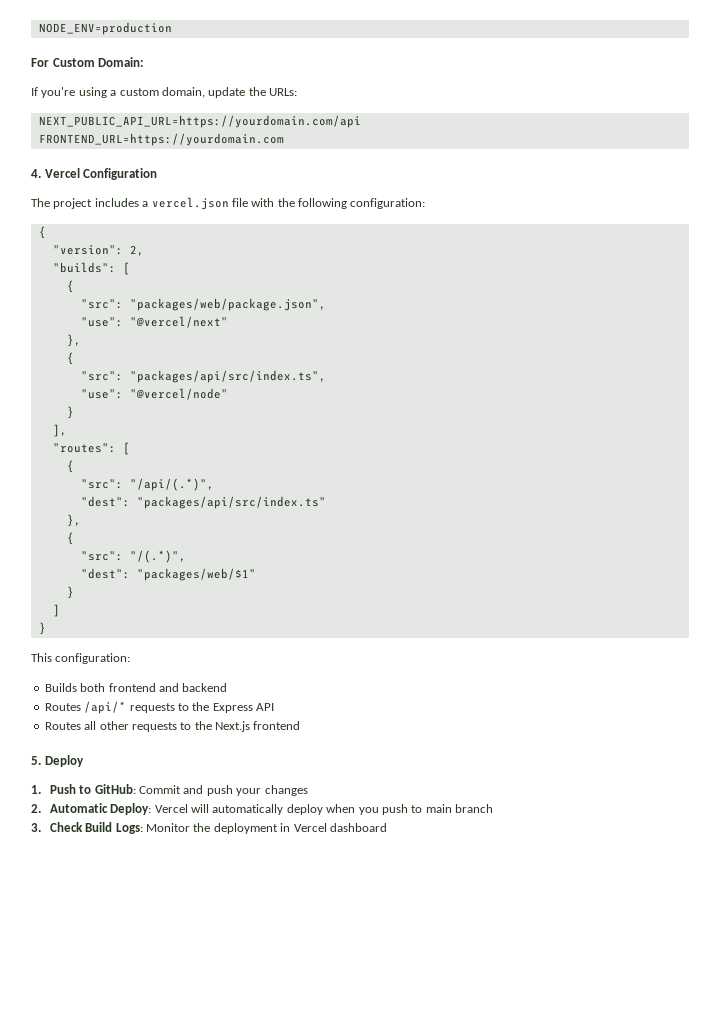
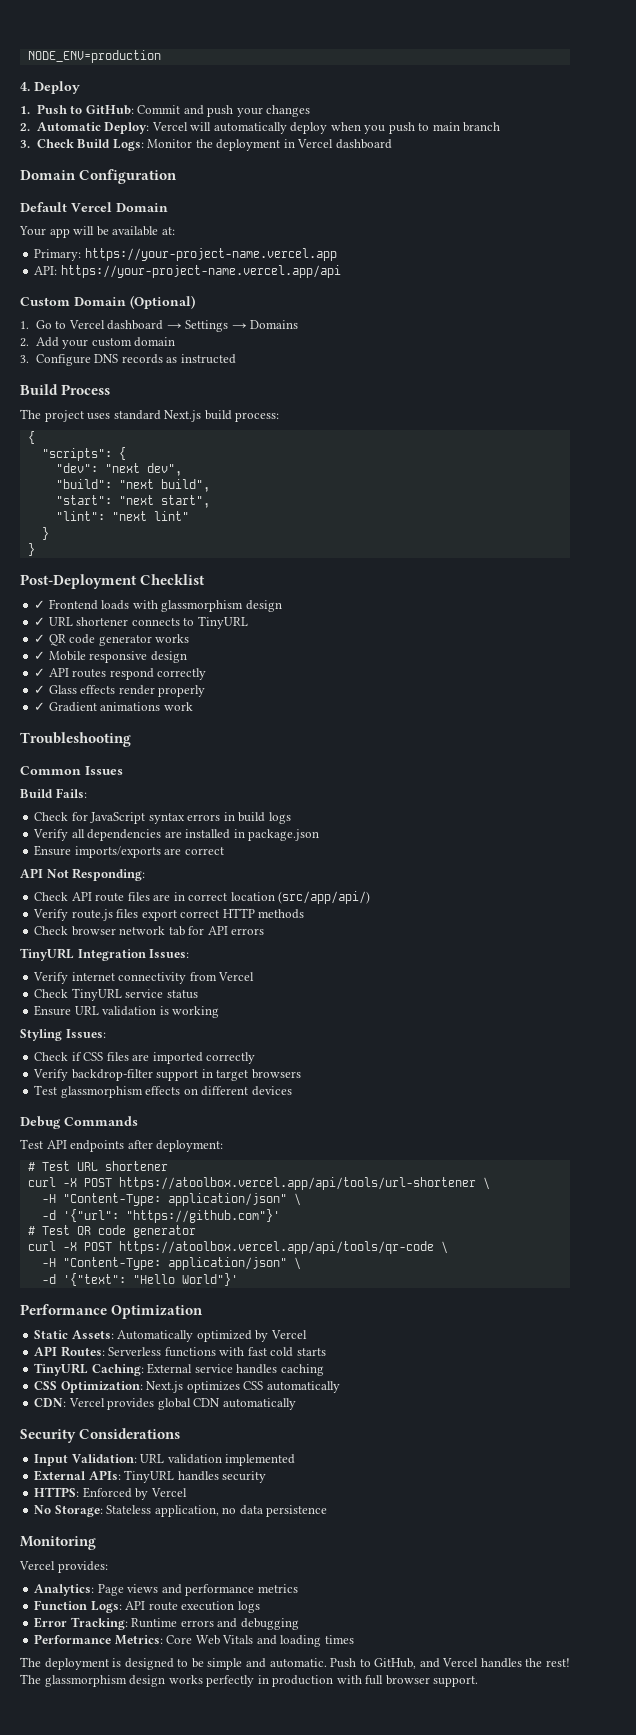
[31,57,145,67] [31,87,297,98] [38,115,361,128] [38,133,284,146] [31,168,158,180] [31,197,426,210] [38,226,46,239] [52,245,144,256] [52,262,130,275] [66,280,74,293] [80,298,326,311] [80,316,228,328] [66,334,81,347] [66,352,74,365] [80,370,326,383] [80,388,228,400] [66,406,74,419] [52,424,67,437] [52,442,130,455] [66,460,74,473] [80,478,214,491] [80,496,326,509] [66,514,81,527] [66,532,74,545] [80,550,186,563] [80,568,256,581] [66,586,74,599] [52,604,60,617] [38,622,46,635] [31,653,131,664] [44,683,228,692] [44,701,274,714] [44,721,301,732] [31,756,41,765] For Custom Domain: // If you're using a custom domain, update the URLs: // NEXT_PUBLIC_API_URL=https://yourdomain.com/api // FRONTEND_URL=https://yourdomain.com // 4. Vercel Configuration // The project includes a vercel.json file with the following configuration: // { // "version": 2, // "builds": [ // { // "src": "packages/web/package.json", // "use": "@vercel/next" // }, // { // "src": "packages/api/src/index.ts", // "use": "@vercel/node" // } // ], // "routes": [ // { // "src": "/api/(.*)", // "dest": "packages/api/src/index.ts" // }, // { // "src": "/(.*)", // "dest": "packages/web/$1" // } // ] // } // This configuration: // Builds both frontend and backend // Routes /api/* requests to the Express API // Routes all other requests to the Next.js frontend // 5. -> [20,82,30,91] 4.
(387, 827) none -> [20,169,178,184] [20,202,168,212] [19,226,175,238] [34,248,337,261] [34,265,341,278] [20,295,195,309] [20,320,299,332] [20,337,176,349] [20,354,236,366] [20,384,111,395] [20,409,280,422] [27,431,35,444] [41,447,126,461] [55,463,182,476] [55,479,210,492] [55,495,210,508] [55,511,189,521] [41,527,49,540] [27,543,35,556] [20,574,206,589] [34,599,282,612] [34,616,248,629] [34,634,190,646] [34,651,187,663] [34,668,207,680] [34,685,206,697] [34,702,193,712] [20,732,131,747] [20,766,123,775] [20,788,87,798] [34,812,291,824] [33,829,320,841] [34,845,224,858] [20,868,146,881] [34,891,371,904] [33,908,305,921] [34,926,265,936] [20,948,190,961] [33,972,255,984] [34,988,198,1001] [34,1005,220,1018] [20,1029,106,1041] [34,1052,256,1064] [33,1069,301,1081] [34,1085,292,1098] [20,1116,138,1129] [20,1139,224,1152] [27,1161,168,1171] [27,1177,490,1190] [41,1193,301,1206] [41,1209,280,1223] [27,1225,196,1238] [27,1241,448,1254] [41,1257,301,1270] [41,1273,238,1286] [20,1304,204,1319] [34,1330,307,1342] [34,1346,326,1357] [34,1363,324,1376] [34,1381,340,1393] [34,1398,296,1410] [20,1428,181,1443] [34,1454,296,1466] [34,1470,267,1483] [34,1487,187,1500] [34,1505,328,1517] [20,1536,96,1550] [19,1561,108,1573] [34,1584,298,1596] [34,1600,260,1613] [34,1617,299,1630] [34,1634,354,1647] [20,1657,570,1670] [20,1674,479,1687] // Domain Configuration // Default Vercel Domain // Your app will be available at: // Primary: https://your-project-name.vercel.app // API: https://your-project-name.vercel.app/api // Custom Domain (Optional) // 1. Go to Vercel dashboard → Settings → Domains // 2. Add your custom domain // 3. Configure DNS records as instructed // Build Process // The project uses standard Next.js build process: // { // "scripts": { // "dev": "next dev", // "build": "next build", // "start": "next start", // "lint": "next lint" // } // } // Post-Deployment Checklist // ✓ Frontend loads with glassmorphism design // ✓ URL shortener connects to TinyURL // ✓ QR code generator works // ✓ Mobile responsive design // ✓ API routes respond correctly // ✓ Glass effects render properly // ✓ Gradient animations work // Troubleshooting // Common Issues // Build Fails: // Check for JavaScript syntax errors in build logs // Verify all dependencies are installed in package.json // Ensure imports/exports are correct // API Not Responding: // Check API route files are in correct location (src/app/api/) // Verify route.js files export correct HTTP methods // Check browser network tab for API errors // TinyURL Integration Issues: // Verify internet connectivity from Vercel // Check TinyURL service status // Ensure URL validation is working // Styling Issues: // Check if CSS files are imported correctly // Verify backdrop-filter support in target browsers // Test glassmorphism effects on different devices // Debug Commands // Test API endpoints after deployment: // # Test URL shortener // curl -X POST https://atoolbox.vercel.app/api/tools/url-shortener \ // -H "Content-Type: application/json" \ // -d '{"url": "https://github.com"}' // # Test QR code generator // curl -X POST https://atoolbox.vercel.app/api/tools/qr-code \ // -H "Content-Type: application/json" \ // -d '{"text": "Hello World"}' // Performance Optimization // Static Assets: Automatically optimized by Vercel // API Routes: Serverless functions with fast cold starts // TinyURL Caching: External service handles caching // CSS Optimization: Next.js optimizes CSS automatically // CDN: Vercel provides global CDN automatically // Security Considerations // Input Validation: URL validation implemented // External APIs: TinyURL handles security // HTTPS: Enforced by Vercel // No Storage: Stateless application, no data persistence // Monitoring // Vercel provides: // Analytics: Page views and performance metrics // Function Logs: API route execution logs // Error Tracking: Runtime errors and debugging // Performance Metrics: Core Web Vitals and loading times // The deployment is designed to be simple and automatic. Push to GitHub, and Vercel handles the rest! The glassmorphism design works perfectly in production with full browser support.

